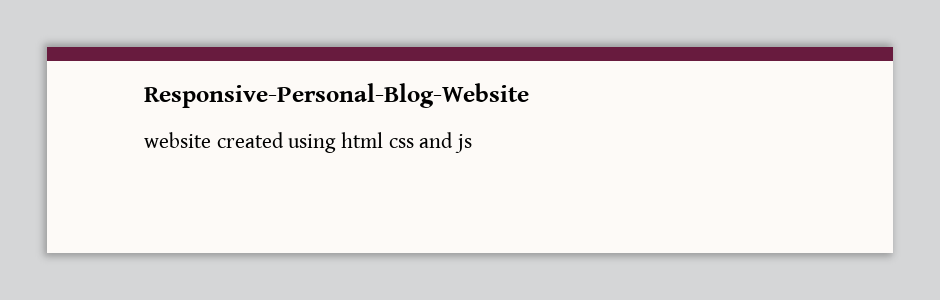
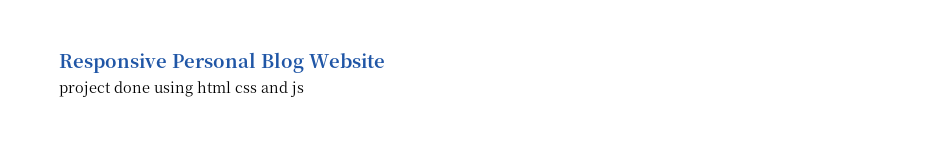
[144,83,529,108] [144,132,284,148] Responsive-Personal-Blog-Website // website created -> [59,52,385,73] [59,81,150,97] Responsive Personal Blog Website // project done

